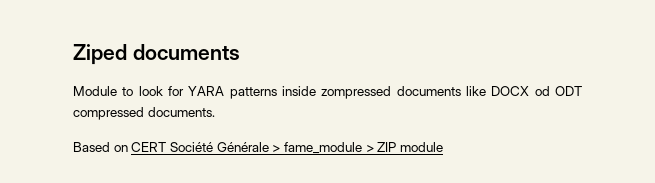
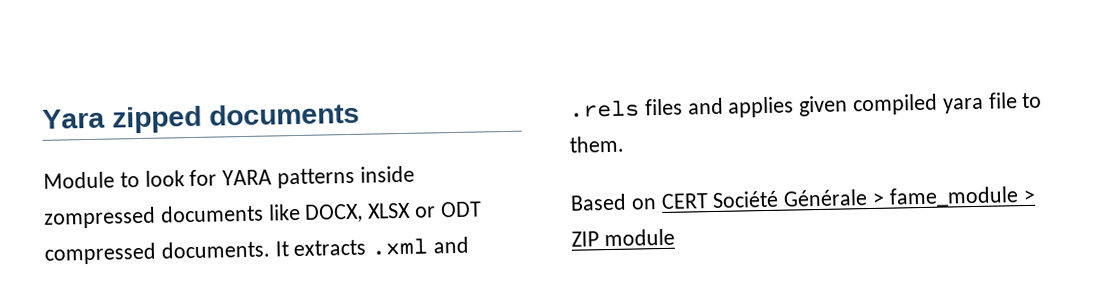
[73,44,127,65] Ziped -> [42,105,202,134] Yara zipped
[491,86,550,96] DOCX od -> [304,202,437,223] DOCX, XLSX or
(215, 112) none -> [274,236,470,257] [569,92,1043,118] [569,135,624,153] It extracts .xml and .rels files and applies given compiled yara file to them.

